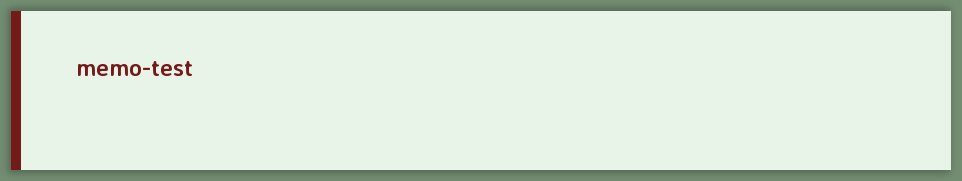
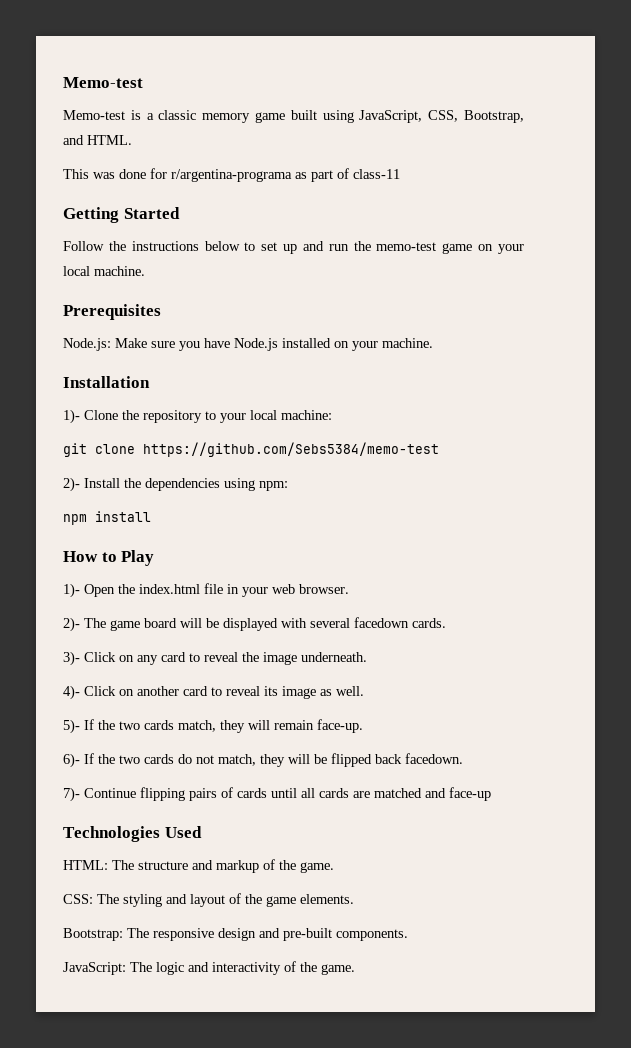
[76,61,193,76] memo-test -> [63,77,143,88] [63,110,524,123] [63,135,132,145] [63,168,400,182] [63,207,180,223] [63,241,525,254] [63,266,145,276] [63,304,161,320] [63,338,433,351] [63,376,150,388] [63,409,332,424] [63,442,439,457] [63,477,288,492] [63,511,151,525] [63,550,155,566] [63,583,349,598] [63,617,446,632] [63,651,367,666] [63,685,364,700] [63,719,363,734] [63,753,463,768] [63,787,491,802] [63,826,202,842] [63,859,334,873] [63,893,354,907] [63,928,408,941] [63,961,355,975] Memo-test // Memo-test is a classic memory game built using JavaScript, CSS, Bootstrap, and HTML. // This was done for r/argentina-programa as part of class-11 // Getting Started // Follow the instructions below to set up and run the memo-test game on your local machine. // Prerequisites // Node.js: Make sure you have Node.js installed on your machine. // Installation // 1)- Clone the repository to your local machine: // git clone https://github.com/Sebs5384/memo-test // 2)- Install the dependencies using npm: // npm install // How to Play // 1)- Open the index.html file in your web browser. // 2)- The game board will be displayed with several facedown cards. // 3)- Click on any card to reveal the image underneath. // 4)- Click on another card to reveal its image as well. // 5)- If the two cards match, they will remain face-up. // 6)- If the two cards do not match, they will be flipped back facedown. // 7)- Continue flipping pairs of cards until all cards are matched and face-up // Technologies Used // HTML: The structure and markup of the game. // CSS: The styling and layout of the game elements. // Bootstrap: The responsive design and pre-built components. // JavaScript: The logic and interactivity of the game.

